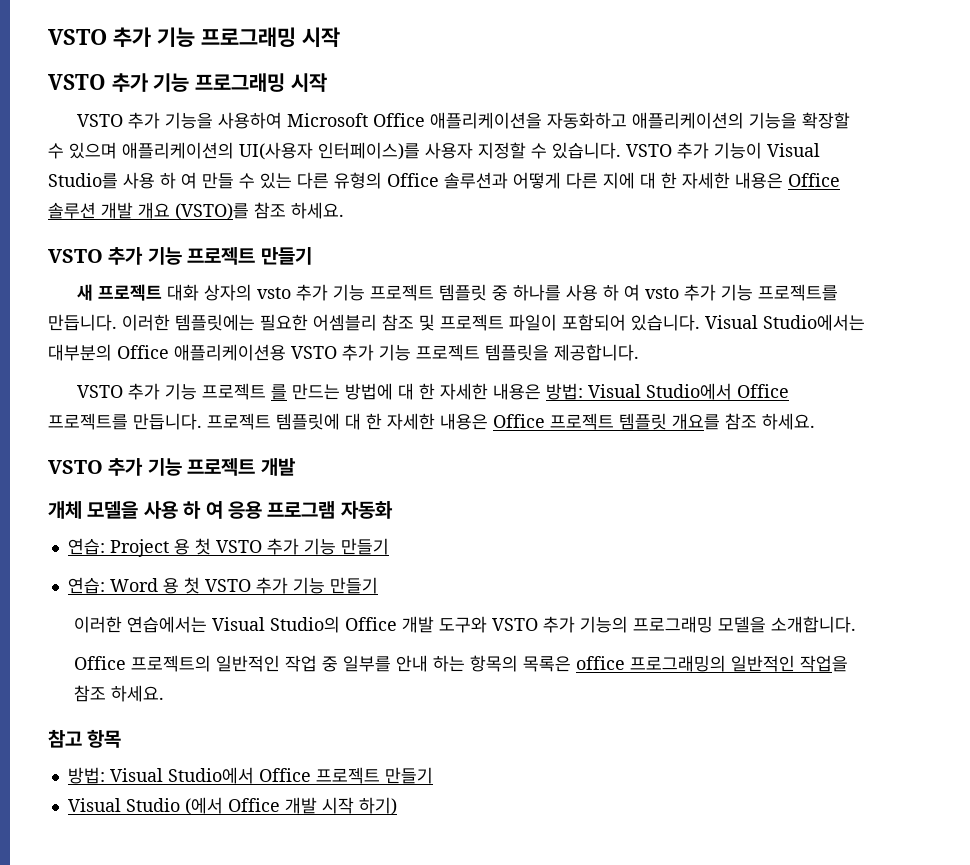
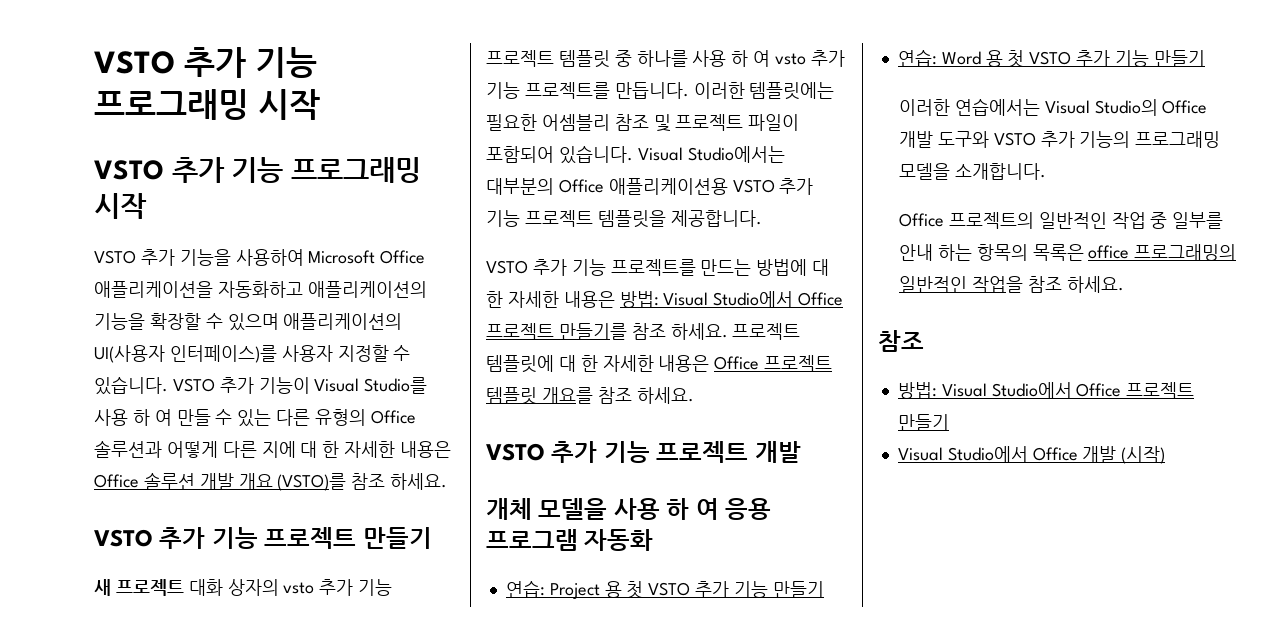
[202,383,288,400] 프로젝트 를 -> [610,259,696,276] 프로젝트를
[48,413,202,430] 프로젝트를 만듭니다. -> [486,323,728,340] 프로젝트 만들기를 참조 하세요.
[48,729,122,748] 참고 항목 -> [878,330,924,352] 참조
[125,797,397,815] Studio (에서 Office 개발 시작 하기) -> [947,446,1166,464] Studio에서 Office 개발 (시작)

